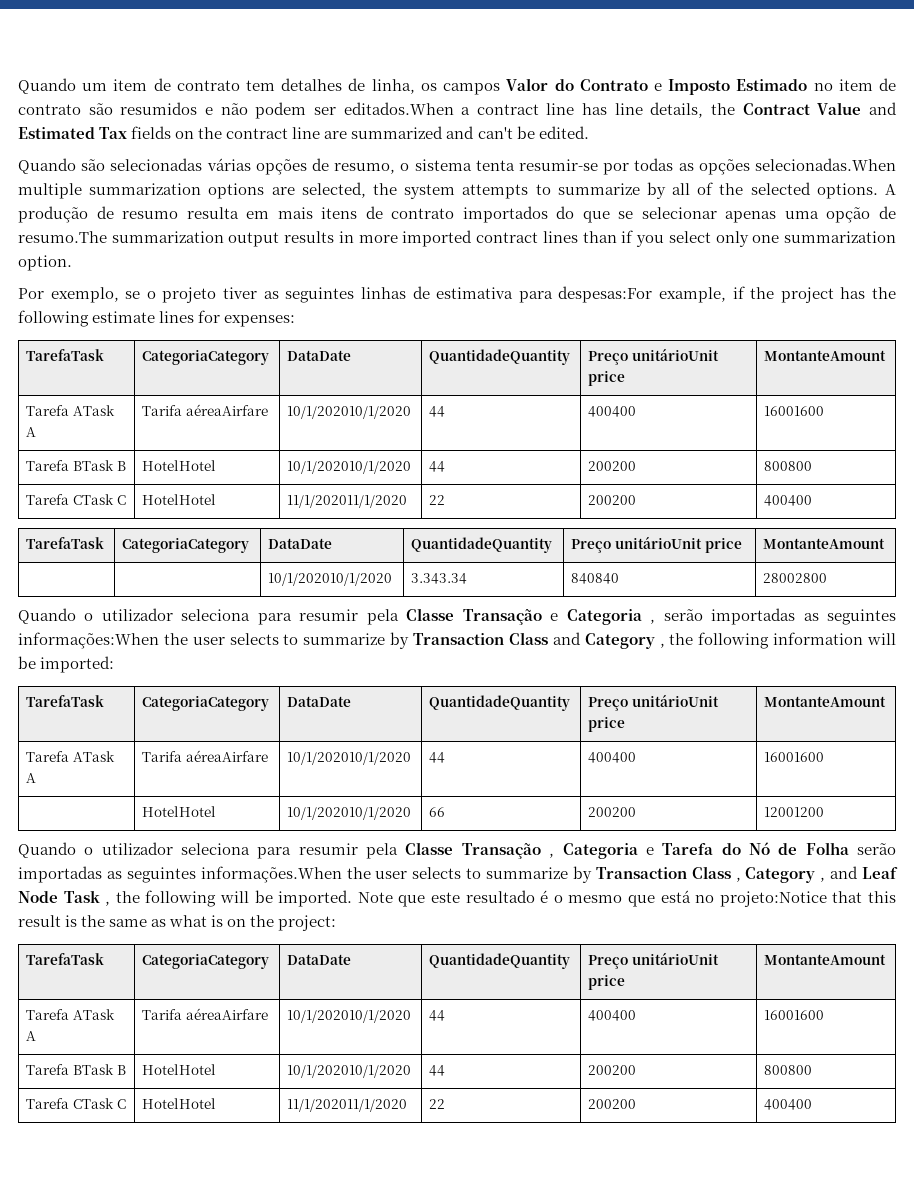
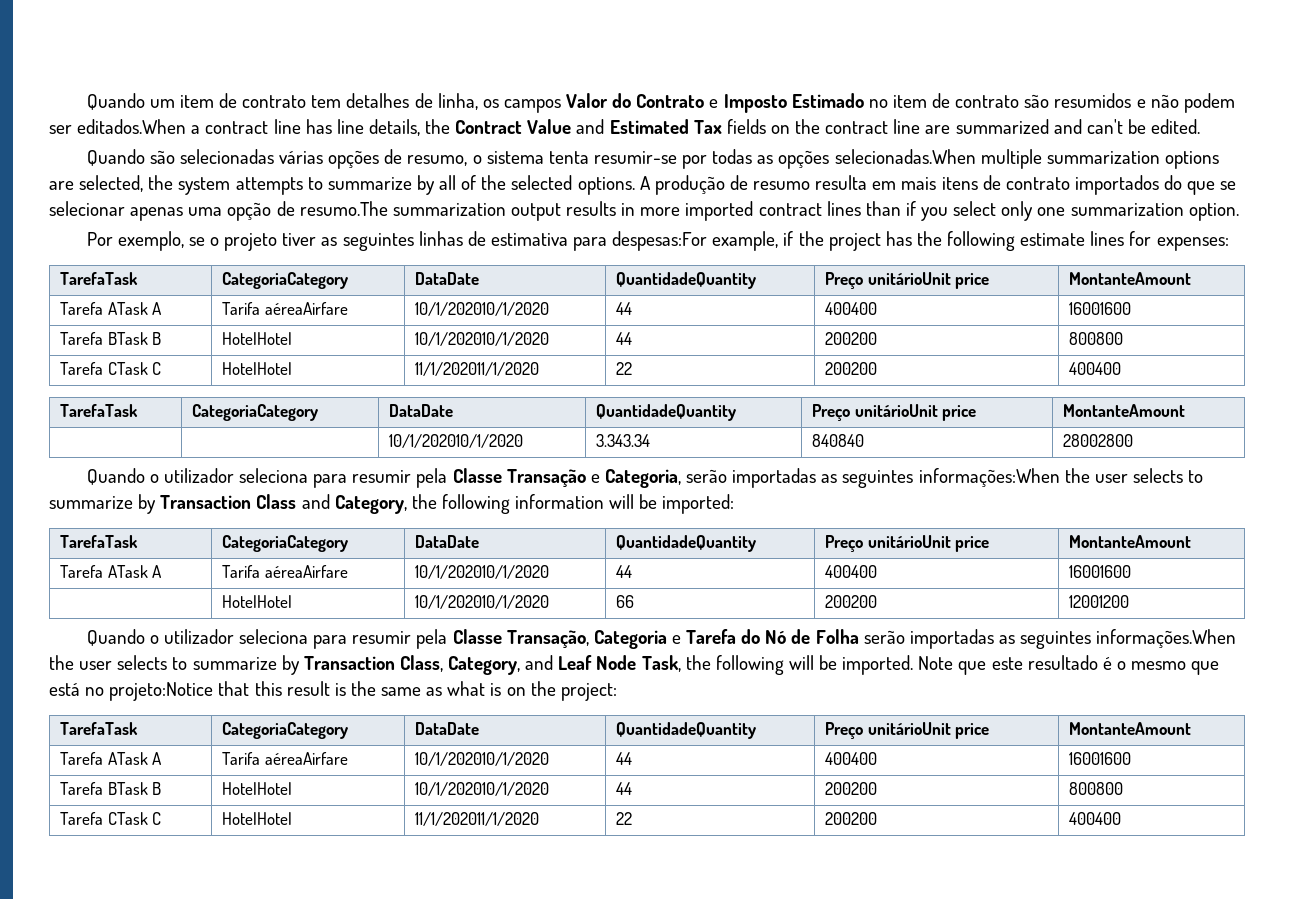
[566,609,656,625] Categoria , -> [604,469,681,488] Categoria,
[584,633,665,649] Category , -> [334,495,407,514] Category,
[461,843,555,859] Transação , -> [506,630,589,648] Transação,
[691,866,826,883] Class , Category , -> [399,655,521,675] Class, Category,
[63,890,111,906] Task , -> [641,655,681,672] Task,

